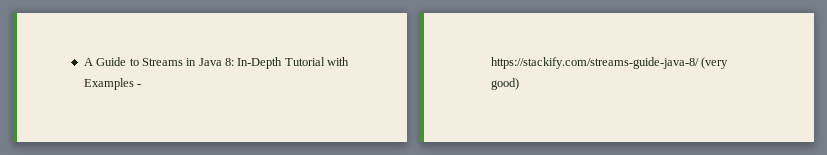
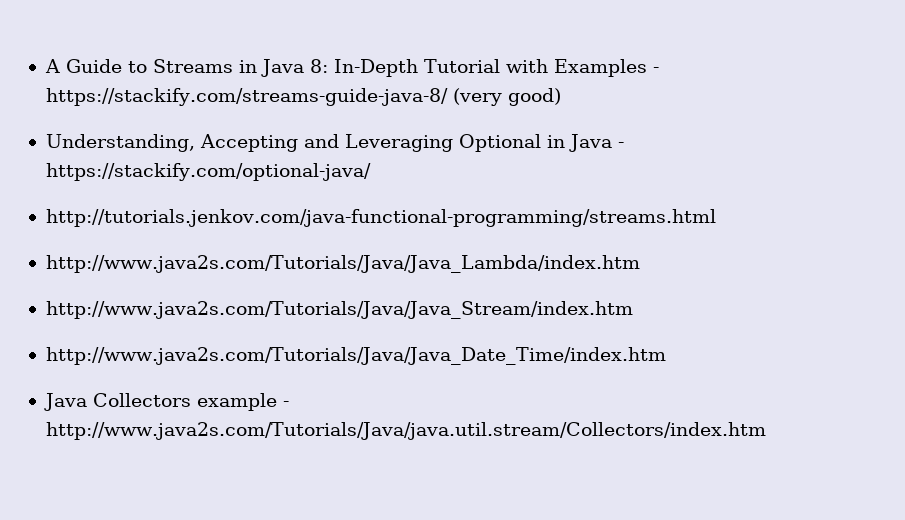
(519, 84) none -> [45,134,624,152] [45,163,371,181] [45,209,716,227] [45,255,640,273] [45,301,633,319] [45,347,666,365] [43,393,289,411] [45,422,766,440] // Understanding, Accepting and Leveraging Optional in Java - https://stackify.com/optional-java/ // http://tutorials.jenkov.com/java-functional-programming/streams.html // http://www.java2s.com/Tutorials/Java/Java_Lambda/index.htm // http://www.java2s.com/Tutorials/Java/Java_Stream/index.htm // http://www.java2s.com/Tutorials/Java/Java_Date_Time/index.htm // Java Collectors example - http://www.java2s.com/Tutorials/Java/java.util.stream/Collectors/index.htm

